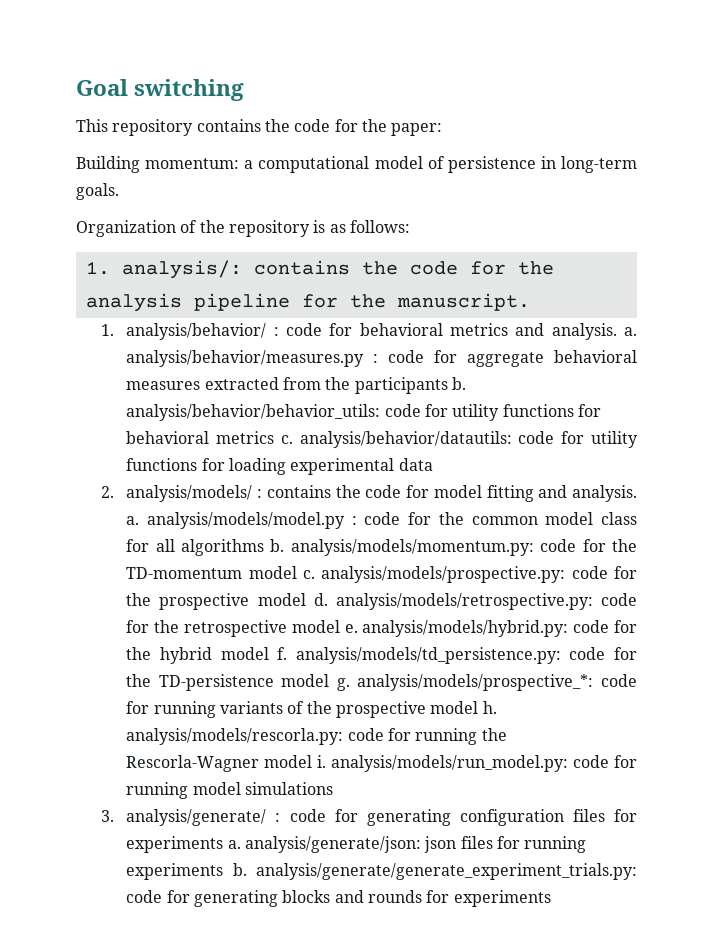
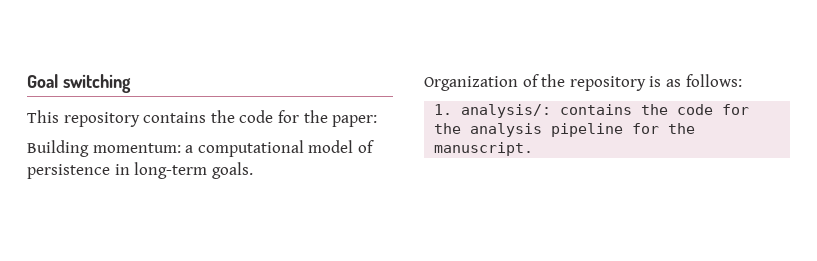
[101,323,638,340] [126,350,637,367] [126,377,466,394] [126,404,601,421] [126,431,638,448] [126,458,433,475] [101,485,638,502] [126,512,638,529] [126,539,637,556] [126,566,637,583] [126,593,637,610] [126,620,637,637] [126,647,637,664] [126,674,637,691] [126,701,497,718] [126,728,507,745] [126,755,637,772] [126,782,333,799] [101,809,638,826] [126,836,587,853] [126,863,637,880] [126,890,551,907] // 1. analysis/behavior/ : code for behavioral metrics and analysis. a. analysis/behavior/measures.py : code for aggregate behavioral measures extracted from the participants b. analysis/behavior/behavior_utils: code for utility functions for behavioral metrics c. analysis/behavior/datautils: code for utility functions for loading experimental data // 2. analysis/models/ : contains the code for model fitting and analysis. a. analysis/models/model.py : code for the common model class for all algorithms b. analysis/models/momentum.py: code for the TD-momentum model c. analysis/models/prospective.py: code for the prospective model d. analysis/models/retrospective.py: code for the retrospective model e. analysis/models/hybrid.py: code for the hybrid model f. analysis/models/td_persistence.py: code for the TD-persistence model g. analysis/models/prospective_*: code for running variants of the prospective model h. analysis/models/rescorla.py: code for running the Rescorla-Wagner model i. analysis/models/run_model.py: code for running model simulations // 3. analysis/generate/ : code for generating configuration files for experiments a. analysis/generate/json: json files for running experiments b. analysis/generate/generate_experiment_trials.py: code for generating blocks and rounds for experiments -> (534, 149) none

